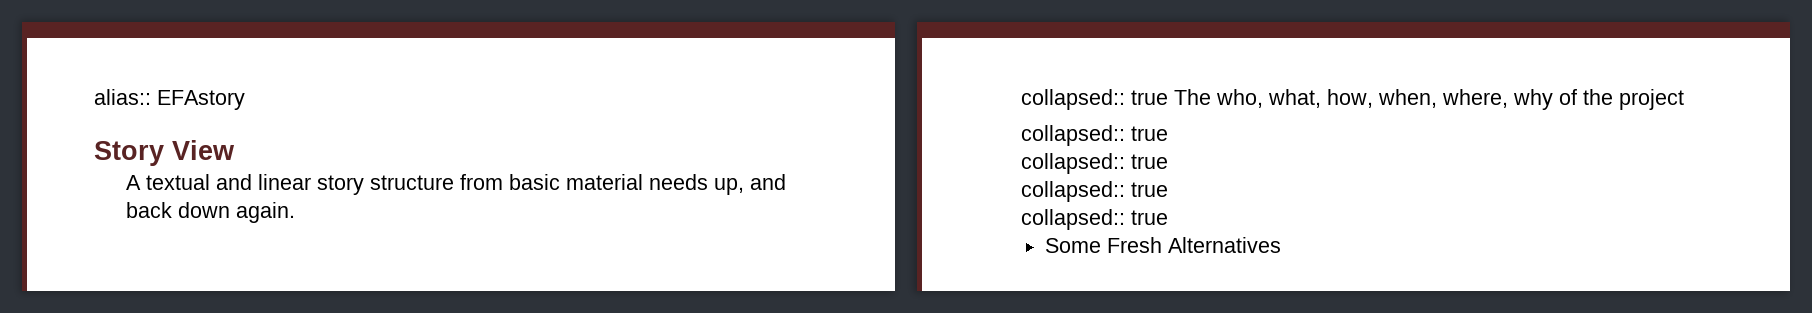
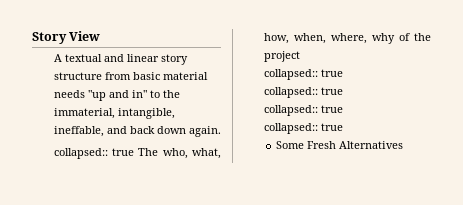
[94,89,245,110] alias:: EFAstory // -> (32, 38) none
[714,178,745,195] up, -> [87,90,180,101] [53,108,175,119] [53,126,104,137] "up and in" to the immaterial, intangible, ineffable,

